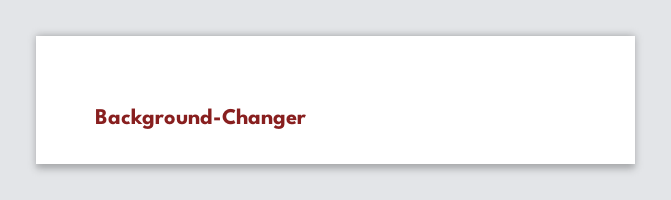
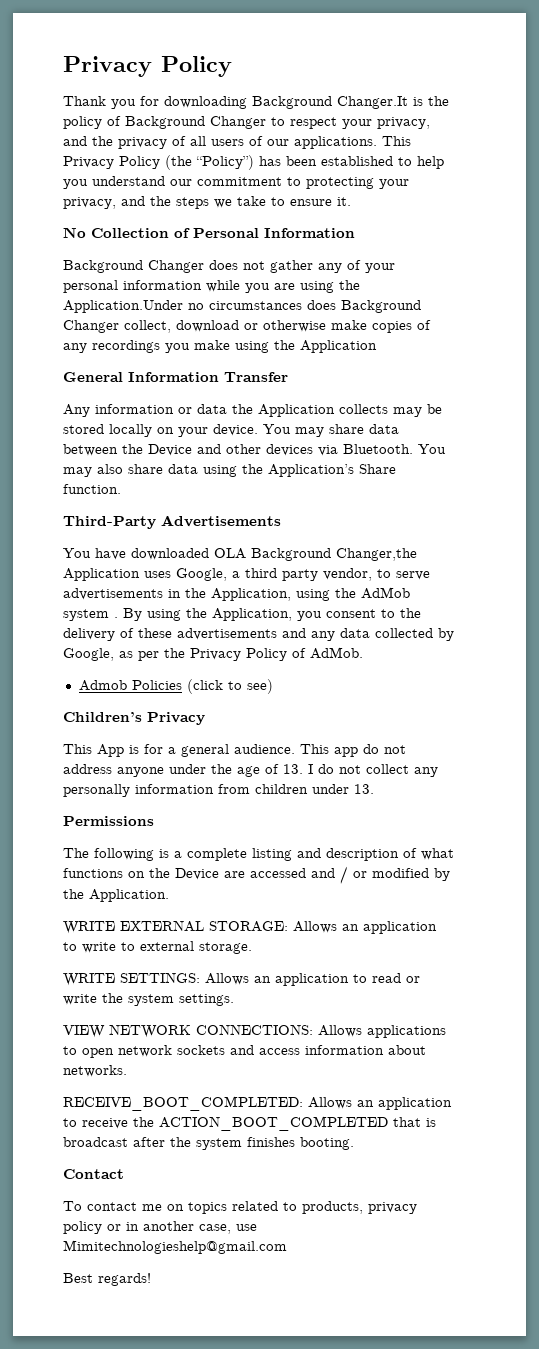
[95,108,306,129] Background-Changer -> [63,56,232,77] [63,96,449,109] [63,116,430,129] [63,136,411,149] [63,155,444,170] [63,176,409,189] [63,196,351,209] [63,227,355,238] [63,260,395,273] [63,280,360,293] [63,300,421,313] [63,320,431,333] [63,340,377,353] [63,372,288,382] [63,404,442,417] [63,424,399,437] [63,444,446,456] [63,464,396,477] [63,484,121,494] [63,515,281,529] [63,548,417,561] [63,568,430,581] [63,587,410,601] [63,608,421,621] [63,628,454,641] [63,647,363,661] [78,679,273,694] [63,712,205,725] [63,744,406,757] [63,764,438,777] [63,784,374,797] [63,816,154,826] [63,848,454,861] [63,866,450,884] [63,889,169,902] [63,920,437,934] [63,941,252,954] [63,972,420,986] [63,993,234,1006] [63,1024,446,1038] [63,1045,426,1058] [63,1065,127,1077] [63,1096,452,1111] [63,1116,436,1131] [63,1137,354,1150] [63,1169,124,1179] [63,1201,417,1214] [63,1221,257,1234] [63,1240,287,1254] [63,1273,151,1286] Privacy Policy // Thank you for downloading Background Changer.It is the policy of Background Changer to respect your privacy, and the privacy of all users of our applications. This Privacy Policy (the “Policy”) has been established to help you understand our commitment to protecting your privacy, and the steps we take to ensure it. // No Collection of Personal Information // Background Changer does not gather any of your personal information while you are using the Application.Under no circumstances does Background Changer collect, download or otherwise make copies of any recordings you make using the Application // General Information Transfer // Any information or data the Application collects may be stored locally on your device. You may share data between the Device and other devices via Bluetooth. You may also share data using the Application’s Share function. // Third-Party Advertisements // You have downloaded OLA Background Changer,the Application uses Google, a third party vendor, to serve advertisements in the Application, using the AdMob system . By using the Application, you consent to the delivery of these advertisements and any data collected by Google, as per the Privacy Policy of AdMob. // Admob Policies (click to see) // Children’s Privacy // This App is for a general audience. This app do not address anyone under the age of 13. I do not collect any personally information from children under 13. // Permissions // The following is a complete listing and description of what functions on the Device are accessed and / or modified by the Application. // WRITE EXTERNAL STORAGE: Allows an application to write to external storage. // WRITE SETTINGS: Allows an application to read or write the system settings. // VIEW NETWORK CONNECTIONS: Allows applications to open network sockets and access information about networks. // RECEIVE_BOOT_COMPLETED: Allows an application to receive the ACTION_BOOT_COMPLETED that is broadcast after the system finishes booting. // Contact // To contact me on topics related to products, privacy policy or in another case, use Mimitechnologieshelp@gmail.com // Best regards!

